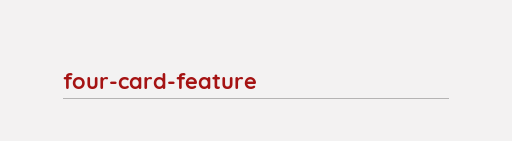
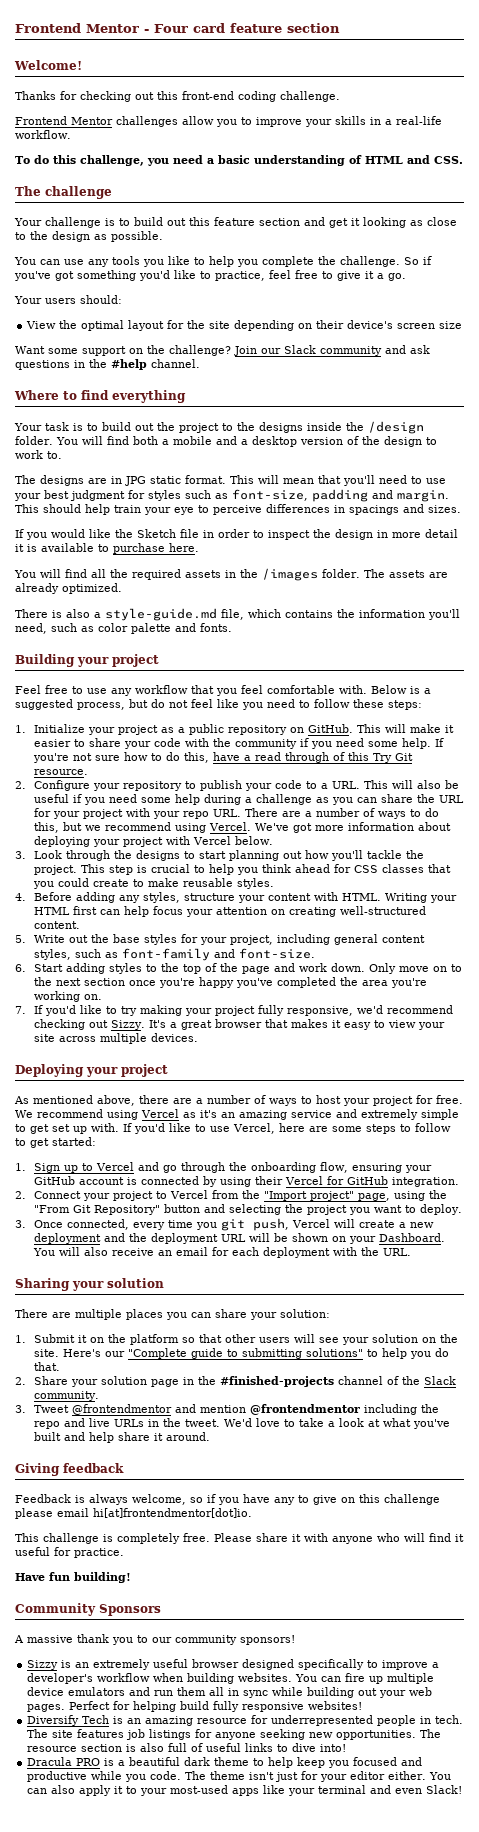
[63,73,257,89] four-card-feature -> [15,23,340,33] [14,60,82,70] [15,91,340,102] [15,116,442,127] [15,130,71,139] [15,155,463,166] [15,186,112,199] [14,217,457,228] [15,231,163,242] [14,256,432,267] [14,270,406,281] [14,295,122,304] [26,320,463,331] [15,345,430,356] [15,359,200,370] [14,390,186,403] [14,421,424,434] [15,436,437,447] [15,450,62,459] [15,475,446,486] [14,489,449,502] [15,504,461,515] [15,529,458,540] [15,543,199,554] [14,568,448,581] [15,583,122,594] [15,608,460,621] [15,623,232,634] [15,654,159,667] [15,685,431,696] [15,699,422,710] [15,724,454,735] [33,738,444,749] [32,752,413,763] [33,769,88,775] [15,780,459,791] [33,794,464,805] [33,808,439,819] [33,822,451,833] [33,836,273,847] [15,850,424,861] [33,864,451,875] [32,878,274,889] [15,892,457,903] [33,906,426,917] [33,921,80,929] [15,934,425,945] [33,948,315,961] [15,963,462,974] [33,977,427,988] [33,991,102,1002] [15,1005,453,1016] [33,1019,445,1030] [33,1033,198,1044] [15,1064,168,1077] [14,1095,463,1106] [15,1109,459,1120] [15,1123,451,1134] [15,1137,96,1148] [15,1162,432,1173] [33,1176,459,1187] [15,1190,447,1201] [33,1204,462,1215] [15,1218,434,1231] [33,1233,445,1244] [32,1247,411,1258] [15,1278,164,1291] [15,1309,330,1320] [15,1334,458,1345] [33,1348,449,1359] [33,1362,60,1371] [15,1376,456,1387] [33,1391,99,1401] [15,1404,439,1415] [33,1418,450,1429] [33,1432,210,1443] [15,1463,124,1476] [15,1494,440,1505] [15,1508,252,1519] [15,1533,464,1544] [15,1547,124,1558] [15,1572,131,1583] [15,1603,161,1616] [14,1634,295,1645] [27,1659,440,1670] [27,1673,435,1684] [27,1687,433,1698] [27,1701,363,1712] [27,1715,464,1726] [27,1729,442,1740] [27,1743,347,1752] [27,1757,423,1768] [27,1771,452,1782] [27,1785,463,1796] Frontend Mentor - Four card feature section // Welcome! // Thanks for checking out this front-end coding challenge. // Frontend Mentor challenges allow you to improve your skills in a real-life workflow. // To do this challenge, you need a basic understanding of HTML and CSS. // The challenge // Your challenge is to build out this feature section and get it looking as close to the design as possible. // You can use any tools you like to help you complete the challenge. So if you've got something you'd like to practice, feel free to give it a go. // Your users should: // View the optimal layout for the site depending on their device's screen size // Want some support on the challenge? Join our Slack community and ask questions in the #help channel. // Where to find everything // Your task is to build out the project to the designs inside the /design folder. You will find both a mobile and a desktop version of the design to work to. // The designs are in JPG static format. This will mean that you'll need to use your best judgment for styles such as font-size, padding and margin. This should help train your eye to perceive differences in spacings and sizes. // If you would like the Sketch file in order to inspect the design in more detail it is available to purchase here. // You will find all the required assets in the /images folder. The assets are already optimized. // There is also a style-guide.md file, which contains the information you'll need, such as color palette and fonts. // Building your project // Feel free to use any workflow that you feel comfortable with. Below is a suggested process, but do not feel like you need to follow these steps: // 1. Initialize your project as a public repository on GitHub. This will make it easier to share your code with the community if you need some help. If you're not sure how to do this, have a read through of this Try Git resource. // 2. Configure your repository to publish your code to a URL. This will also be useful if you need some help during a challenge as you can share the URL for your project with your repo URL. There are a number of ways to do this, but we recommend using Vercel. We've got more information about deploying your project with Vercel below. // 3. Look through the designs to start planning out how you'll tackle the project. This step is crucial to help you think ahead for CSS classes that you could create to make reusable styles. // 4. Before adding any styles, structure your content with HTML. Writing your HTML first can help focus your attention on creating well-structured content. // 5. Write out the base styles for your project, including general content styles, such as font-family and font-size. // 6. Start adding styles to the top of the page and work down. Only move on to the next section once you're happy you've completed the area you're working on. // 7. If you'd like to try making your project fully responsive, we'd recommend checking out Sizzy. It's a great browser that makes it easy to view your site across multiple devices. // Deploying your project // As mentioned above, there are a number of ways to host your project for free. We recommend using Vercel as it's an amazing service and extremely simple to get set up with. If you'd like to use Vercel, here are some steps to follow to get started: // 1. Sign up to Vercel and go through the onboarding flow, ensuring your GitHub account is connected by using their Vercel for GitHub integration. // 2. Connect your project to Vercel from the "Import project" page, using the "From Git Repository" button and selecting the project you want to deploy. // 3. Once connected, every time you git push, Vercel will create a new deployment and the deployment URL will be shown on your Dashboard. You will also receive an email for each deployment with the URL. // Sharing your solution // There are multiple places you can share your solution: // 1. Submit it on the platform so that other users will see your solution on the site. Here's our "Complete guide to submitting solutions" to help you do that. // 2. Share your solution page in the #finished-projects channel of the Slack community. // 3. Tweet @frontendmentor and mention @frontendmentor including the repo and live URLs in the tweet. We'd love to take a look at what you've built and help share it around. // Giving feedback // Feedback is always welcome, so if you have any to give on this challenge please email hi[at]frontendmentor[dot]io. // This challenge is completely free. Please share it with anyone who will find it useful for practice. // Have fun building! // Community Sponsors // A massive thank you to our community sponsors! // Sizzy is an extremely useful browser designed specifically to improve a developer's workflow when building websites. You can fire up multiple device emulators and run them all in sync while building out your web pages. Perfect for helping build fully responsive websites! // Diversify Tech is an amazing resource for underrepresented people in tech. The site features job listings for anyone seeking new opportunities. The resource section is also full of useful links to dive into! // Dracula PRO is a beautiful dark theme to help keep you focused and productive while you code. The theme isn't just for your editor either. You can also apply it to your most-used apps like your terminal and even Slack!

